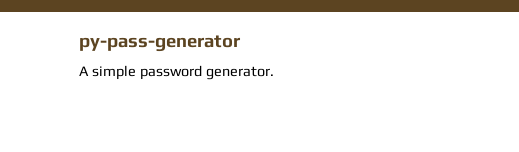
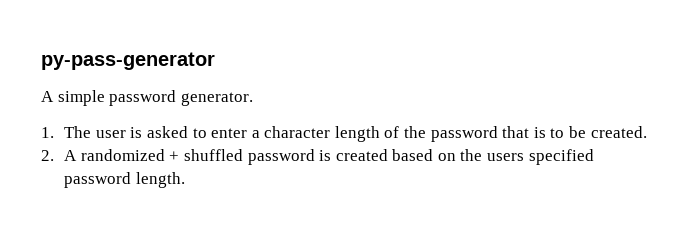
(274, 73) none -> [41,126,647,142] [41,149,594,165] [64,172,185,188] // 1. The user is asked to enter a character length of the password that is to be created. // 2. A randomized + shuffled password is created based on the users specified password length.

